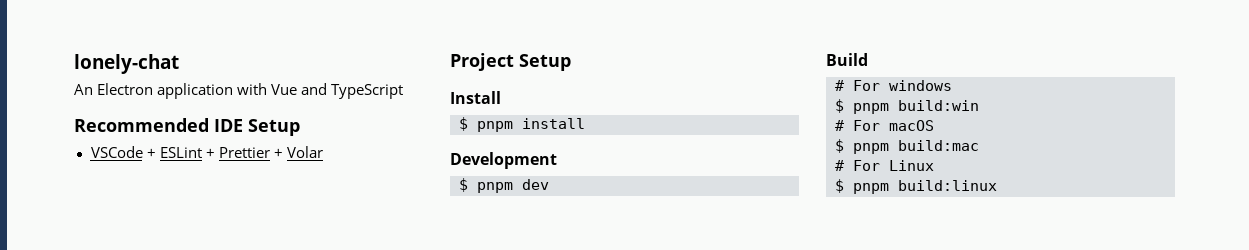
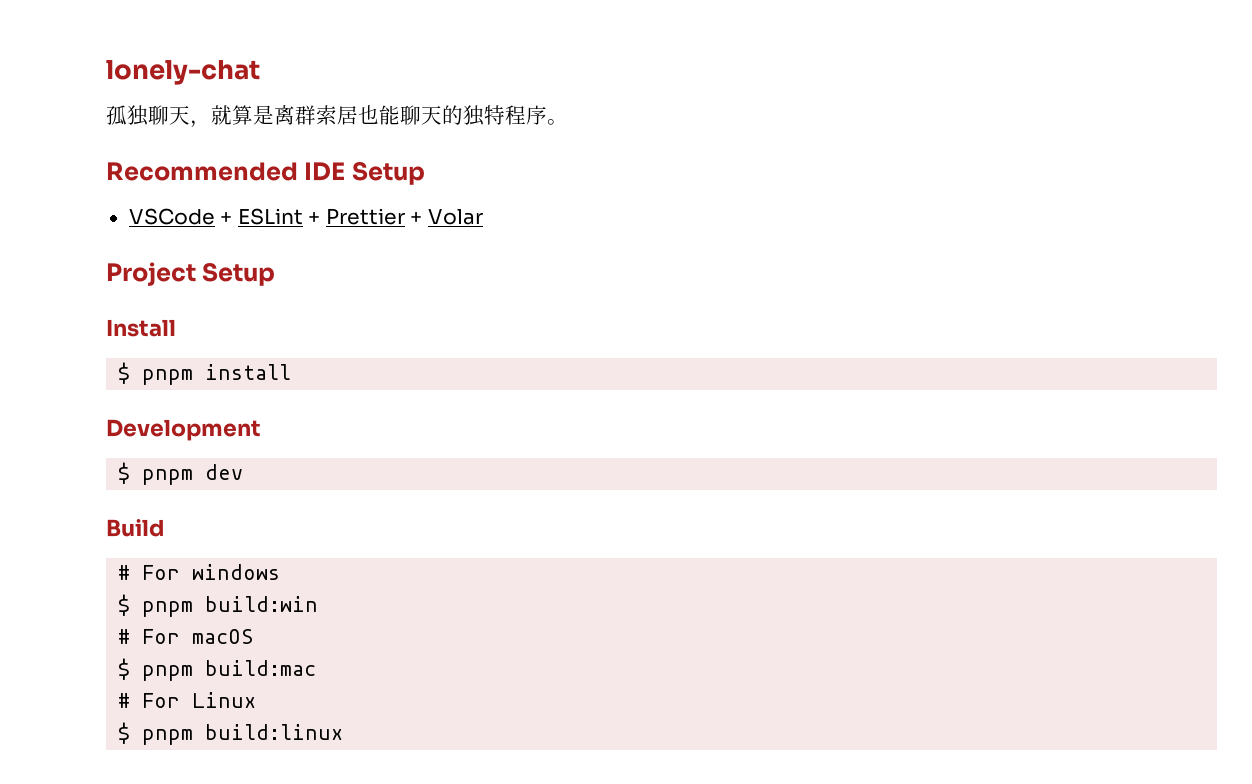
[74,83,404,99] An Electron application with Vue and TypeScript -> [106,105,568,128] 孤独聊天，就算是离群索居也能聊天的独特程序。

